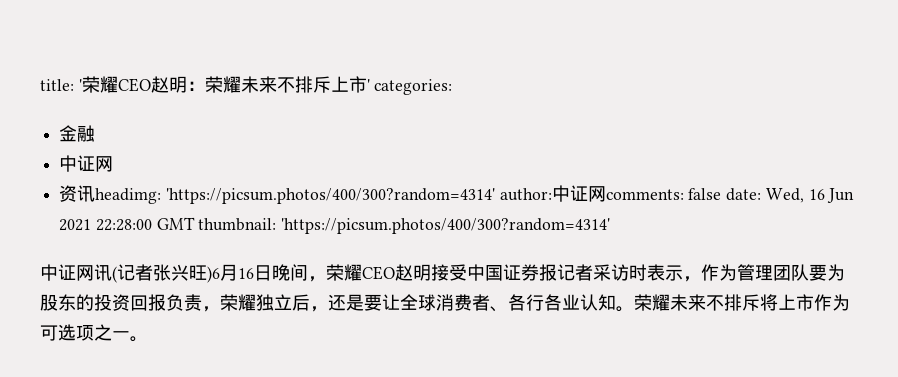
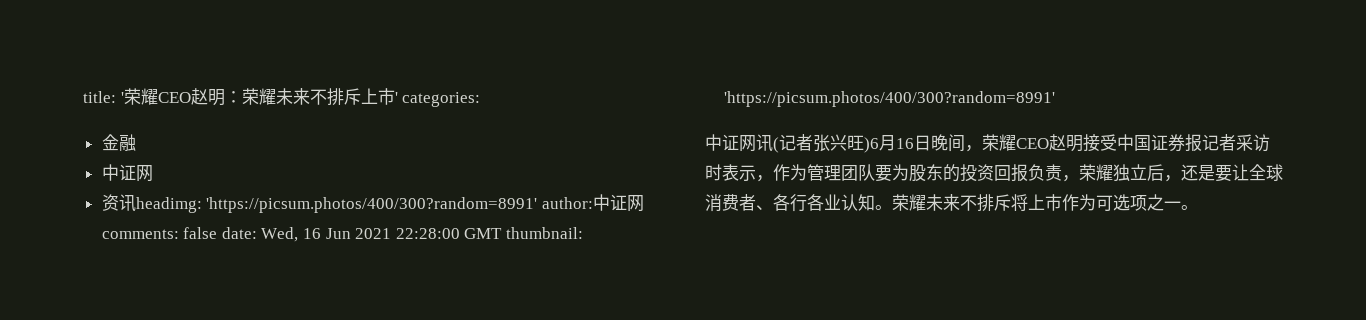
[165,188,495,204] 'https://picsum.photos/400/300?random=4314' -> [206,197,538,213] 'https://picsum.photos/400/300?random=8991'
[281,218,611,234] 'https://picsum.photos/400/300?random=4314' -> [723,91,1055,107] 'https://picsum.photos/400/300?random=8991'

